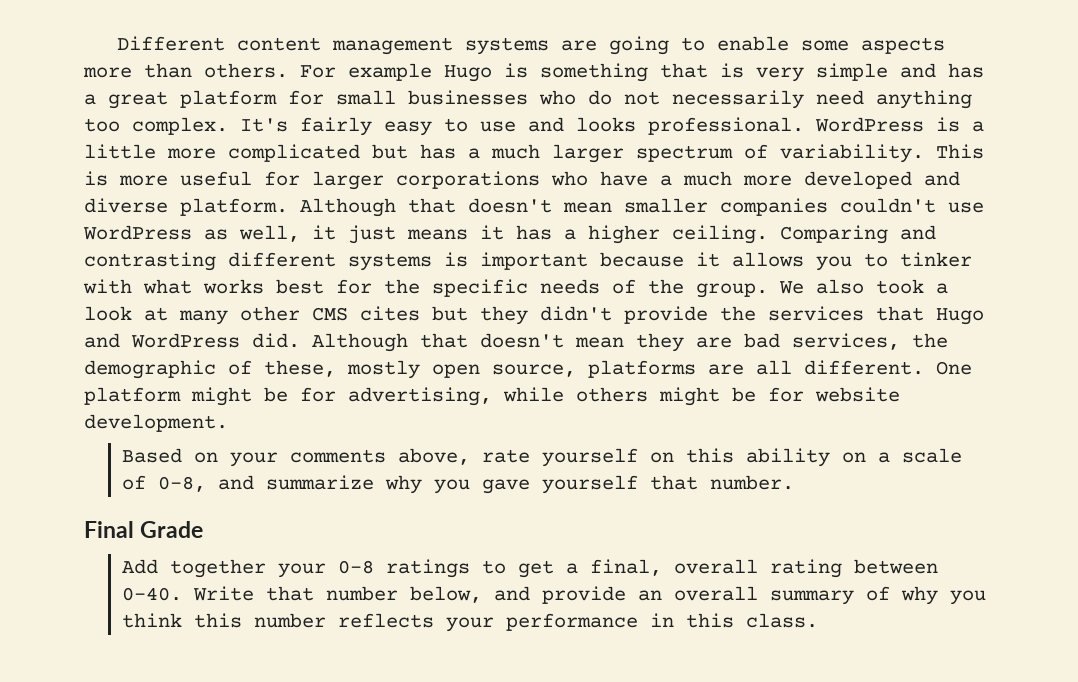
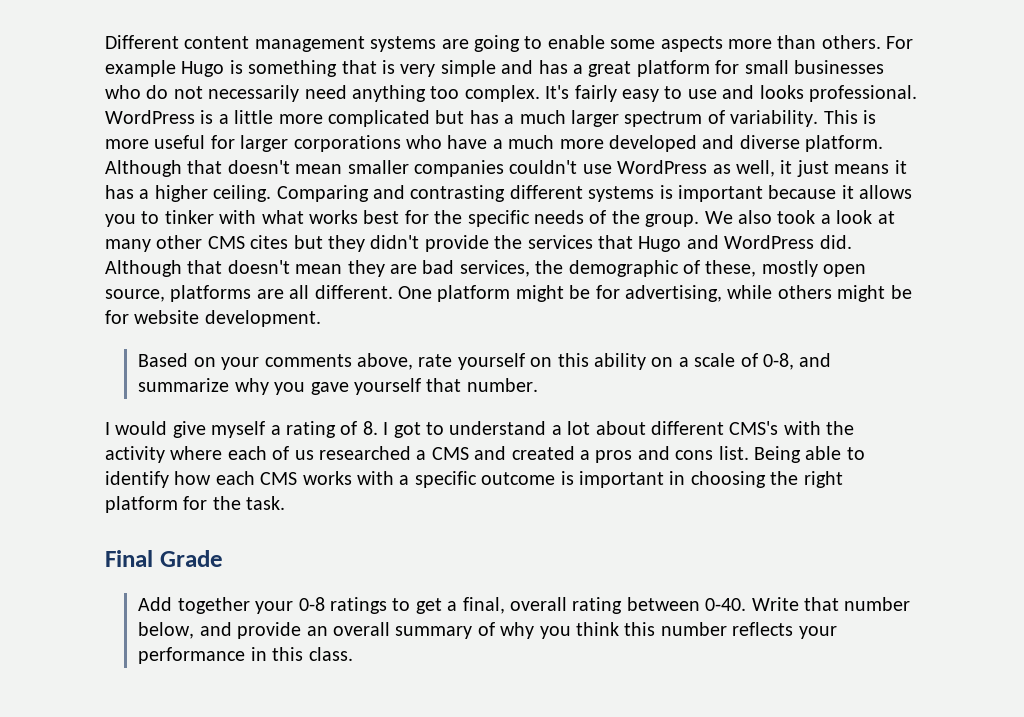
(795, 482) none -> [105,421,855,438] [105,446,865,463] [105,471,843,488] [105,496,286,513] // I would give myself a rating of 8. I got to understand a lot about different CMS's with the activity where each of us researched a CMS and created a pros and cons list. Being able to identify how each CMS works with a specific outcome is important in choosing the right platform for the task.

